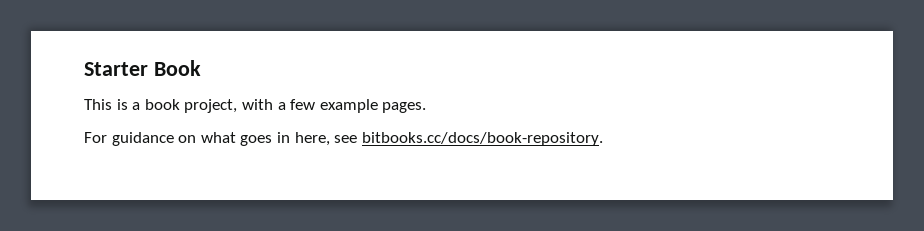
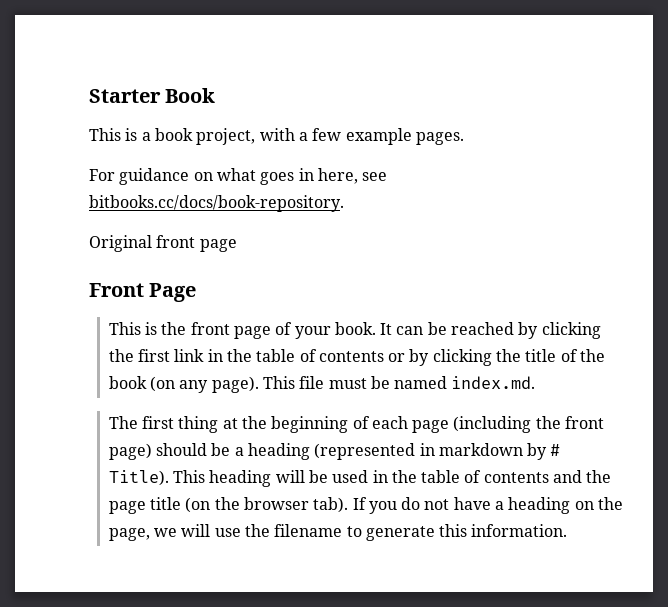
(603, 139) none -> [89,235,237,252] [89,283,197,302] [108,322,601,339] [108,349,606,366] [108,376,536,393] [108,416,605,433] [108,443,561,460] [108,470,612,487] [108,497,624,514] [108,524,568,541] // Original front page // Front Page // This is the front page of your book. It can be reached by clicking the first link in the table of contents or by clicking the title of the book (on any page). This file must be named index.md. // The first thing at the beginning of each page (including the front page) should be a heading (represented in markdown by # Title). This heading will be used in the table of contents and the page title (on the browser tab). If you do not have a heading on the page, we will use the filename to generate this information.

